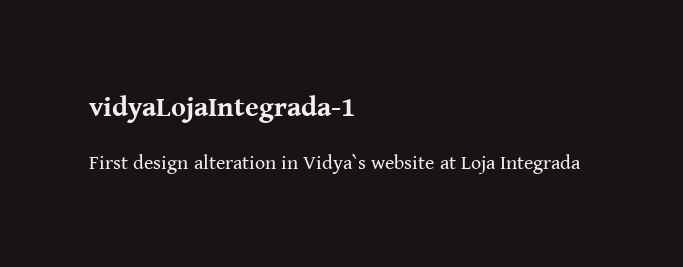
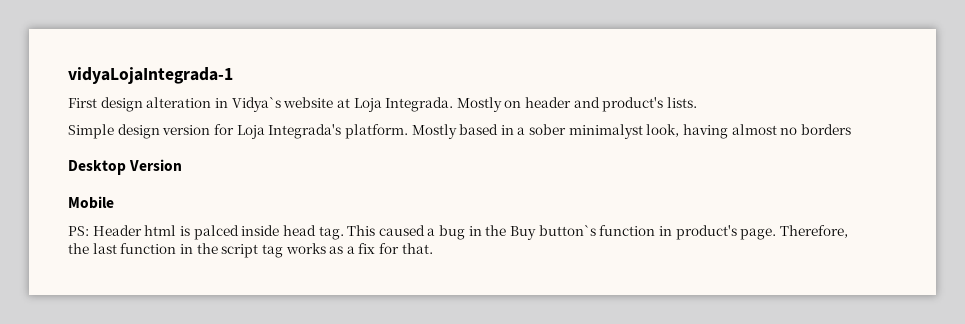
[500,154,582,174] Integrada -> [385,97,698,112] [68,124,851,139] [68,159,183,175] [68,196,114,209] [68,225,848,240] [68,243,433,258] Integrada. Mostly on header and product's lists. // Simple design version for Loja Integrada's platform. Mostly based in a sober minimalyst look, having almost no borders // Desktop Version // Mobile // PS: Header html is palced inside head tag. This caused a bug in the Buy button`s function in product's page. Therefore, the last function in the script tag works as a fix for that.

